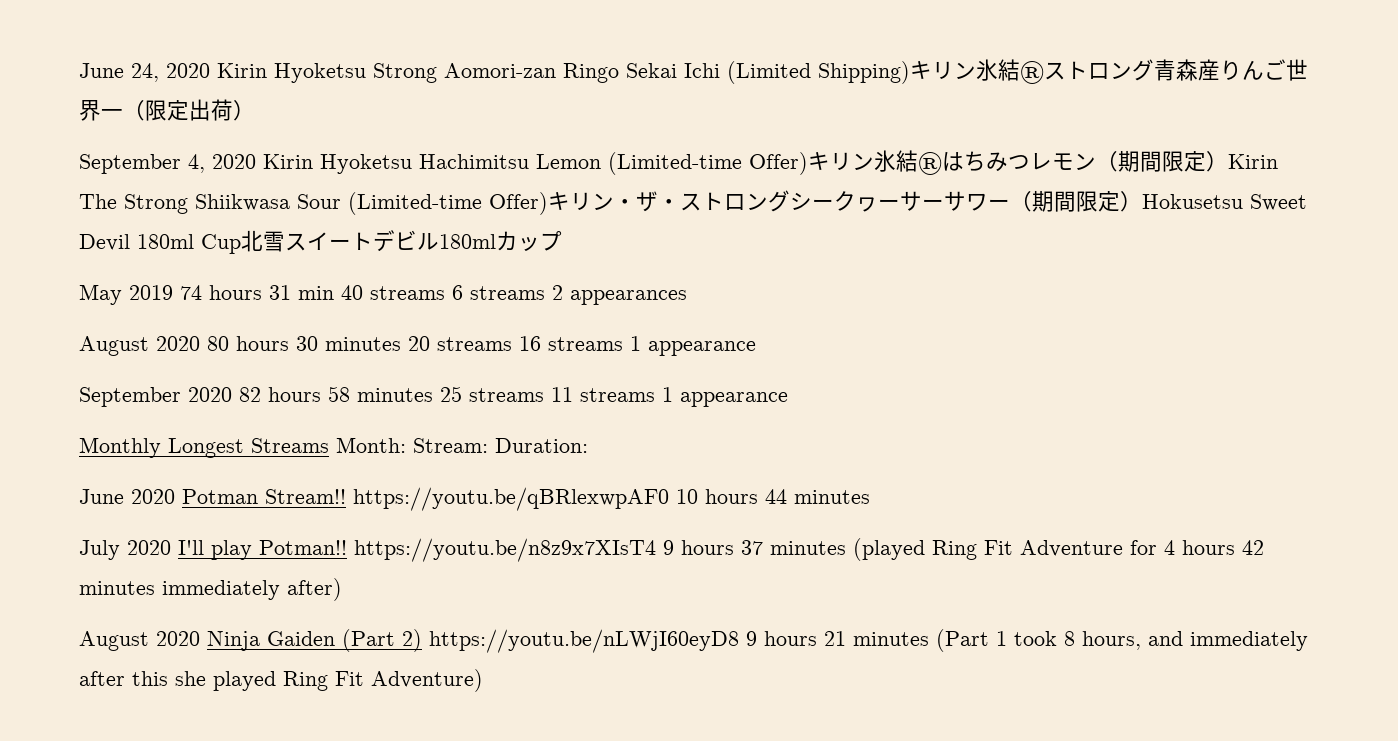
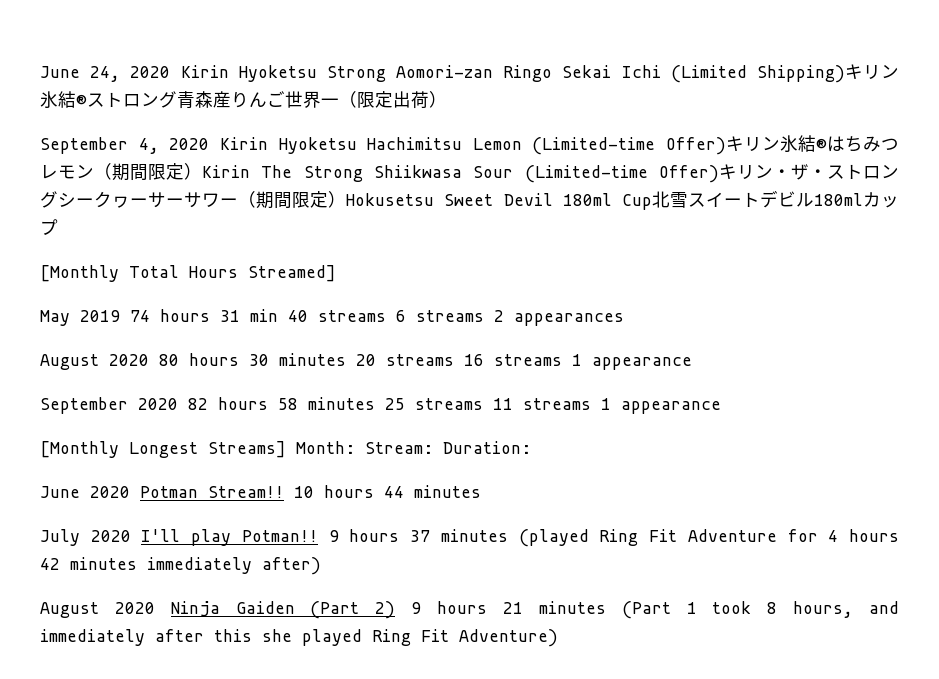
(562, 241) none -> [40,265,336,282] // [Monthly Total Hours Streamed]
[79,437,329,458] Monthly Longest Streams -> [40,441,286,458] [Monthly Longest Streams]
[353,487,669,511] https://youtu.be/qBRlexwpAF0 -> (284, 492) none
[354,538,656,562] https://youtu.be/n8z9x7XIsT4 -> (318, 536) none
[429,629,739,653] https://youtu.be/nLWjI60eyD8 -> (396, 610) none

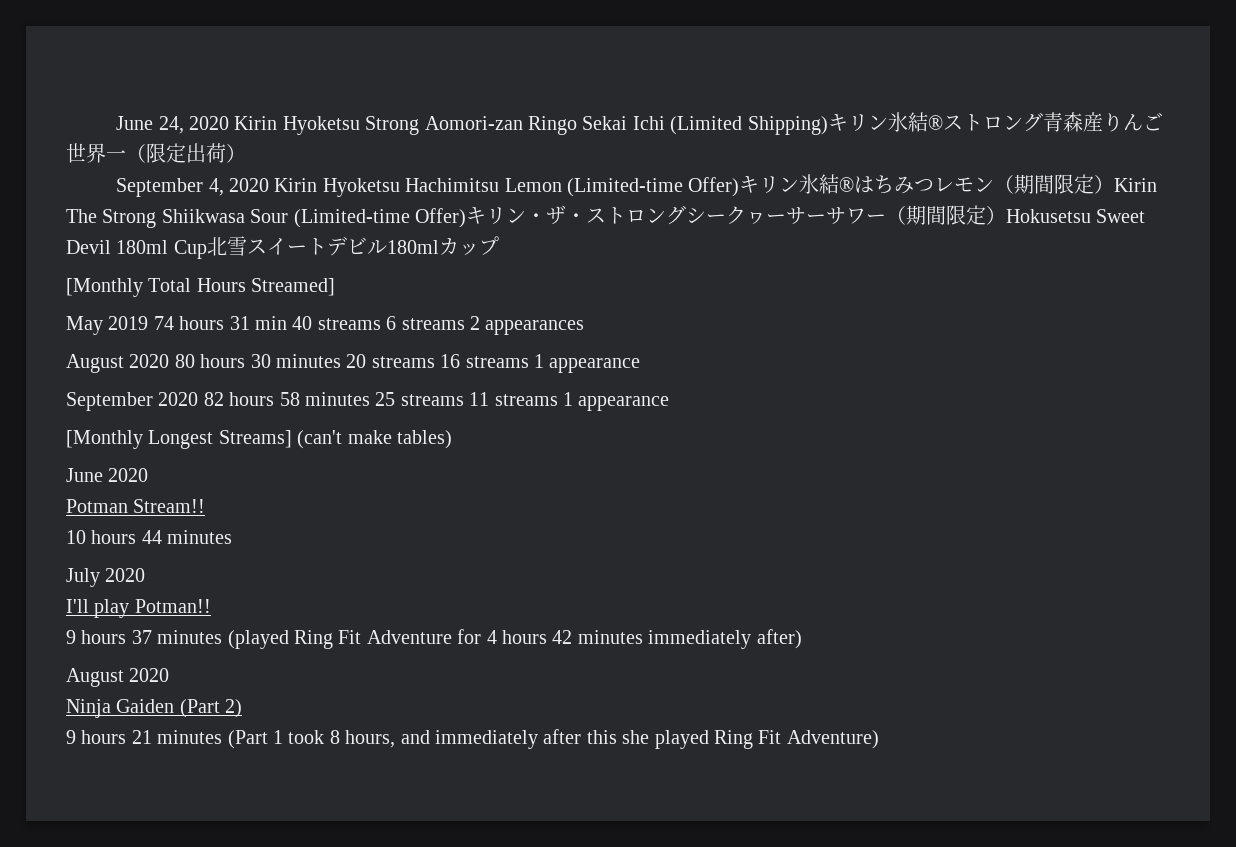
[296,441,531,454] Month: Stream: Duration: -> [297,430,452,449] (can't make tables)
(130, 492) none -> (149, 475) //
(284, 492) none -> (206, 506) //
(131, 536) none -> (146, 575) //
(318, 536) none -> (211, 606) //
(155, 608) none -> (170, 675) //
(396, 610) none -> (243, 708) //

